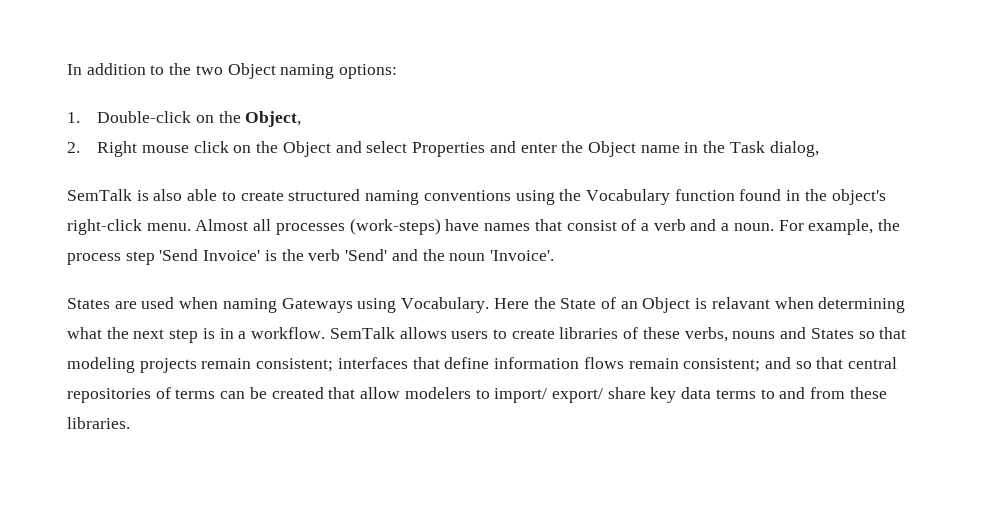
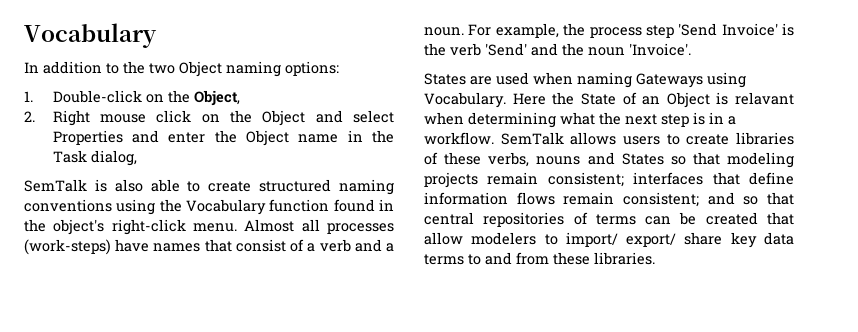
(67, 69) none -> [24,23,157,48] Vocabulary //

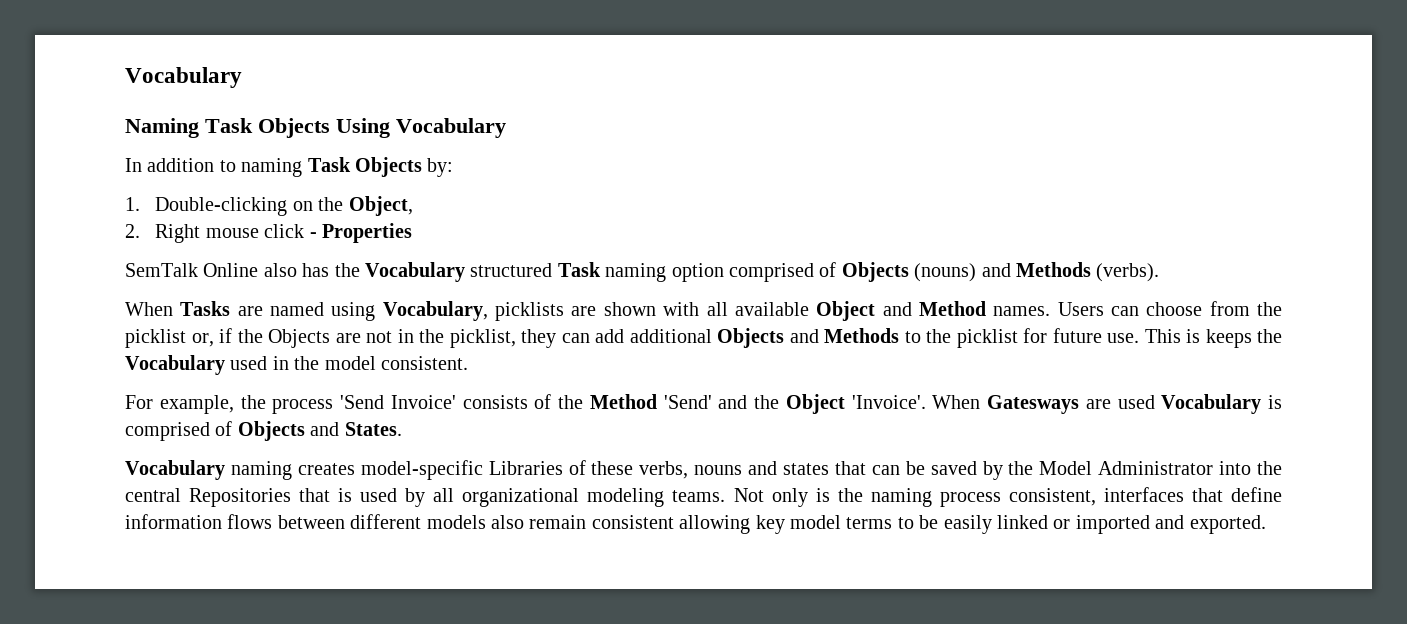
[24,23,157,48] [24,61,339,77] Vocabulary // In addition to the two Object naming options: -> [125,67,242,88] [125,118,506,138] [125,157,454,177] Vocabulary // Naming Task Objects Using Vocabulary // In addition to naming Task Objects by:
[52,90,142,103] Double-click -> [155,197,288,216] Double-clicking
[201,110,394,126] [52,130,394,146] [52,150,137,166] [24,179,394,195] [24,199,394,215] [24,219,394,235] [24,239,395,255] [424,27,464,36] on the Object and select Properties and enter the Object name in the Task dialog, // SemTalk is also able to create structured naming conventions using the Vocabulary function found in the object's right-click menu. Almost all processes (work-steps) have names that consist of a verb and a noun. -> [309,223,413,243] [125,262,1160,282] [125,301,1282,321] [125,328,1282,348] [125,355,468,375] - Properties // SemTalk Online also has the Vocabulary structured Task naming option comprised of Objects (nouns) and Methods (verbs). // When Tasks are named using Vocabulary, picklists are shown with all available Object and Method names. Users can choose from the picklist or, if the Objects are not in the picklist, they can add additional Objects and Methods to the picklist for future use. This is keeps the Vocabulary used in the model consistent. //
[645,25,674,38] step -> (334, 406) none
[782,23,794,36] [424,43,481,56] is the verb -> [462,394,657,409] consists of the Method
[588,47,625,56] noun -> [785,394,845,414] Object
[424,72,746,88] [424,92,794,108] [424,112,736,128] [424,132,794,145] // States are used when naming Gateways using Vocabulary. Here the State of an Object is relavant when determining what the next step is in a workflow. SemTalk allows users to create libraries -> [932,394,1282,414] [125,421,402,441] [125,460,563,480] When Gatesways are used Vocabulary is comprised of Objects and States. // Vocabulary naming creates model-specific Libraries
[621,152,794,168] [424,172,624,188] States so that modeling projects remain consistent; -> [782,461,1282,480] [125,488,1096,507] states that can be saved by the Model Administrator into the central Repositories that is used by all organizational modeling teams. Not only is the naming process consistent,
[563,192,794,207] [424,212,794,227] [424,232,794,248] [424,252,655,265] remain consistent; and so that central repositories of terms can be created that allow modelers to import/ export/ share key data terms to and from these libraries. -> [277,514,1266,534] between different models also remain consistent allowing key model terms to be easily linked or imported and exported.

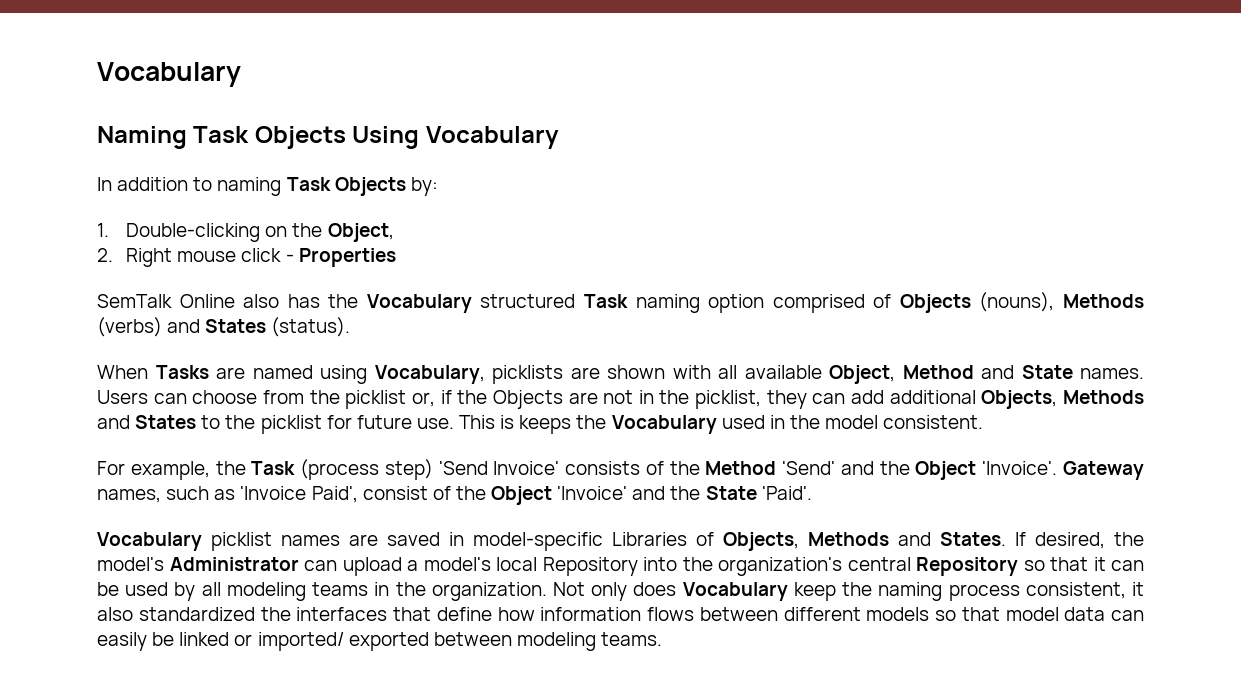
[914,262,1160,282] (nouns) and Methods (verbs). -> [979,292,1144,312] [97,317,351,337] (nouns), Methods (verbs) and States (status).
[816,301,986,321] Object and Method -> [829,365,1073,384] Object, Method and State
[717,328,899,348] Objects and Methods -> [981,390,1144,409] [97,415,197,429] Objects, Methods and States
[272,399,334,414] process -> [251,459,433,480] Task (process step)
[932,394,1282,414] [125,421,402,441] [125,460,1282,480] [125,488,1096,507] When Gatesways are used Vocabulary is comprised of Objects and States. // Vocabulary naming creates model-specific Libraries of these verbs, nouns and states that can be saved by the Model Administrator into the central Repositories that is used by all organizational modeling teams. Not only is the naming process consistent, -> [1062,461,1144,480] [97,486,812,505] [97,532,1144,551] [97,557,1144,576] [97,582,1144,601] [97,607,291,621] Gateway names, such as 'Invoice Paid', consist of the Object 'Invoice' and the State 'Paid'. // Vocabulary picklist names are saved in model-specific Libraries of Objects, Methods and States. If desired, the model's Administrator can upload a model's local Repository into the organization's central Repository so that it can be used by all modeling teams in the organization. Not only does Vocabulary keep the naming process consistent, it also standardized the
(1283, 494) none -> [497,607,535,621] how
[491,515,1266,534] also remain consistent allowing key model terms to be easily linked or imported and exported. -> [935,607,1144,621] [97,632,663,651] so that model data can easily be linked or imported/ exported between modeling teams.

